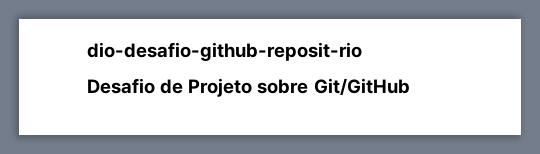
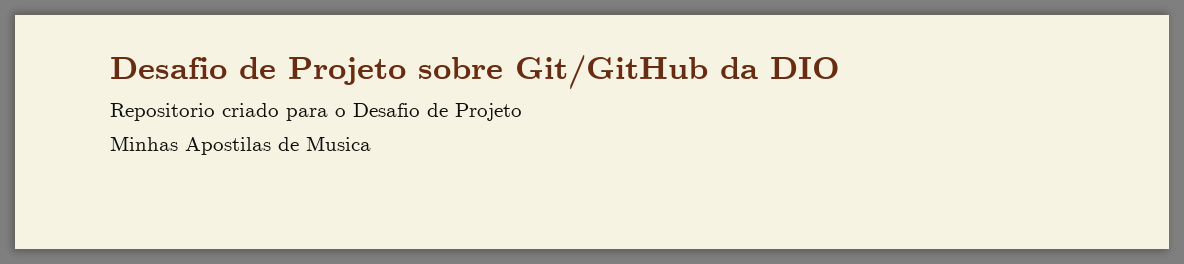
[87,42,362,61] dio-desafio-github-reposit-rio // -> (110, 68) none
(410, 87) none -> [720,57,840,79] [110,103,522,121] [110,136,371,155] da DIO // Repositorio criado para o Desafio de Projeto // Minhas Apostilas de Musica

